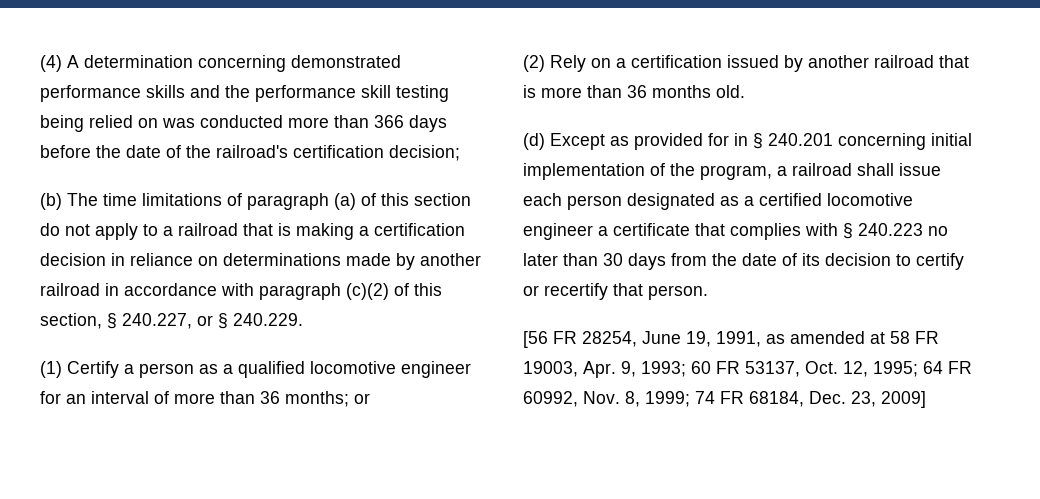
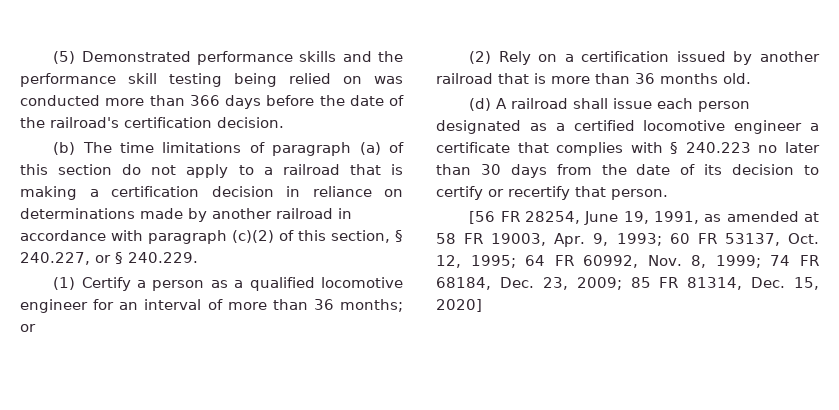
[40,55,401,72] (4) A determination concerning demonstrated -> [53,51,191,64] (5) Demonstrated
[389,145,460,161] decision; -> [217,117,284,128] decision.
[550,133,972,150] [523,163,787,180] Except as provided for in § 240.201 concerning initial implementation of the program, a -> [496,98,508,109] A
[881,391,926,408] 2009] -> [576,277,819,290] [436,299,482,312] 2009; 85 FR 81314, Dec. 15, 2020]

